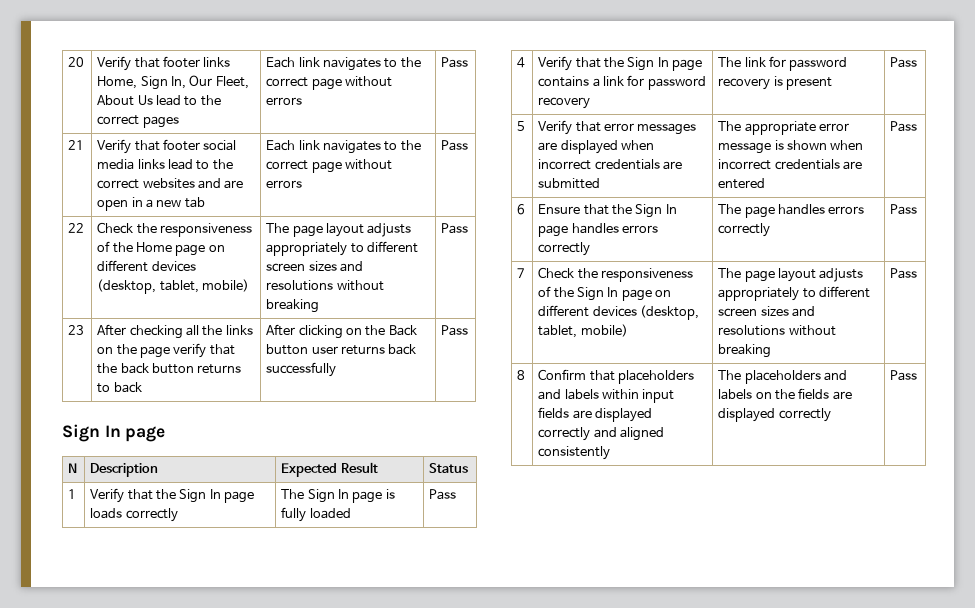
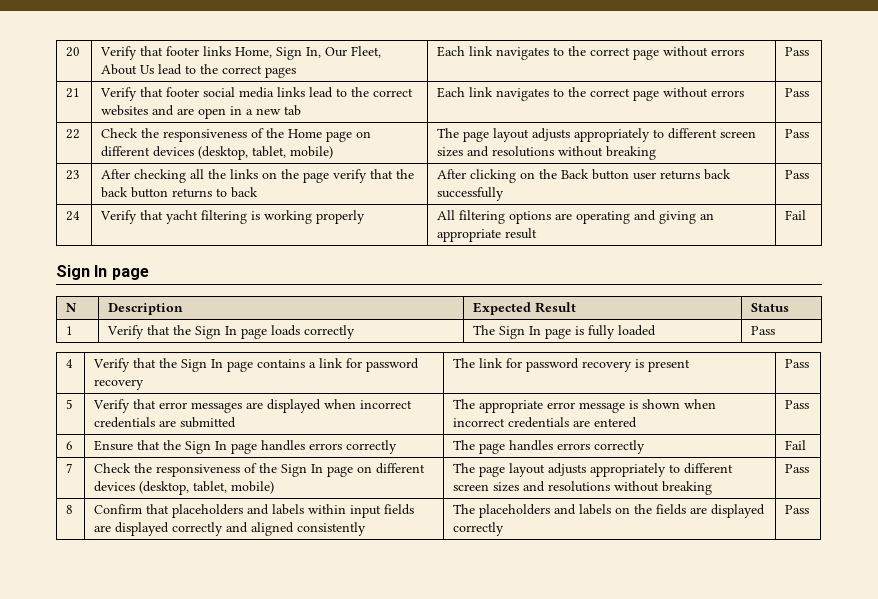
(469, 330) none -> [66,211,81,221] [100,210,366,224] [437,210,715,224] [437,228,538,242] [785,210,807,220] // 24 | Verify that yacht filtering is working properly | All filtering options are operating and giving an appropriate result | Fail
[890,204,918,215] Pass -> [785,440,807,450] Fail

